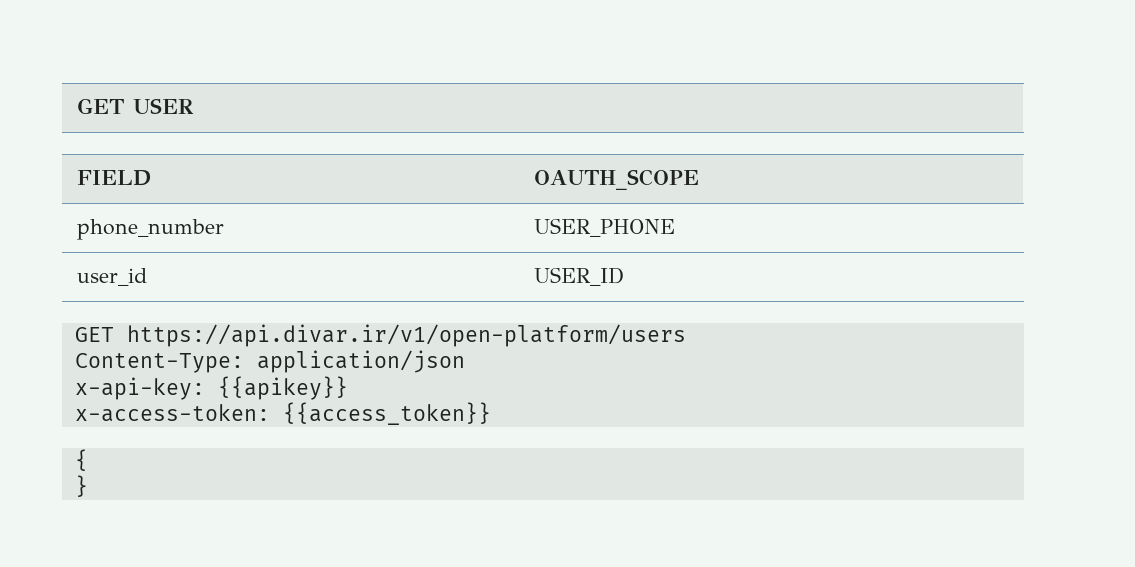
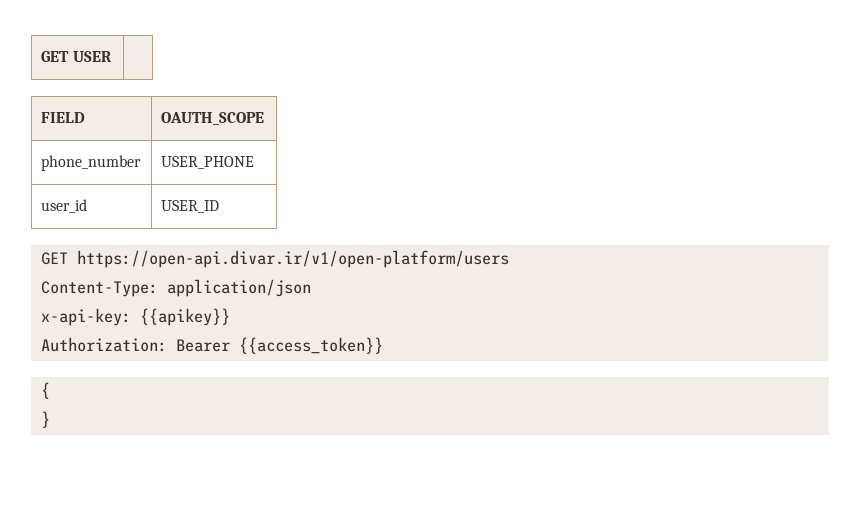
[126,324,686,347] https://api.divar.ir/v1/open-platform/users -> [77,250,510,268] https://open-api.divar.ir/v1/open-platform/users
[74,404,270,422] x-access-token: -> [41,337,231,352] Authorization: Bearer

